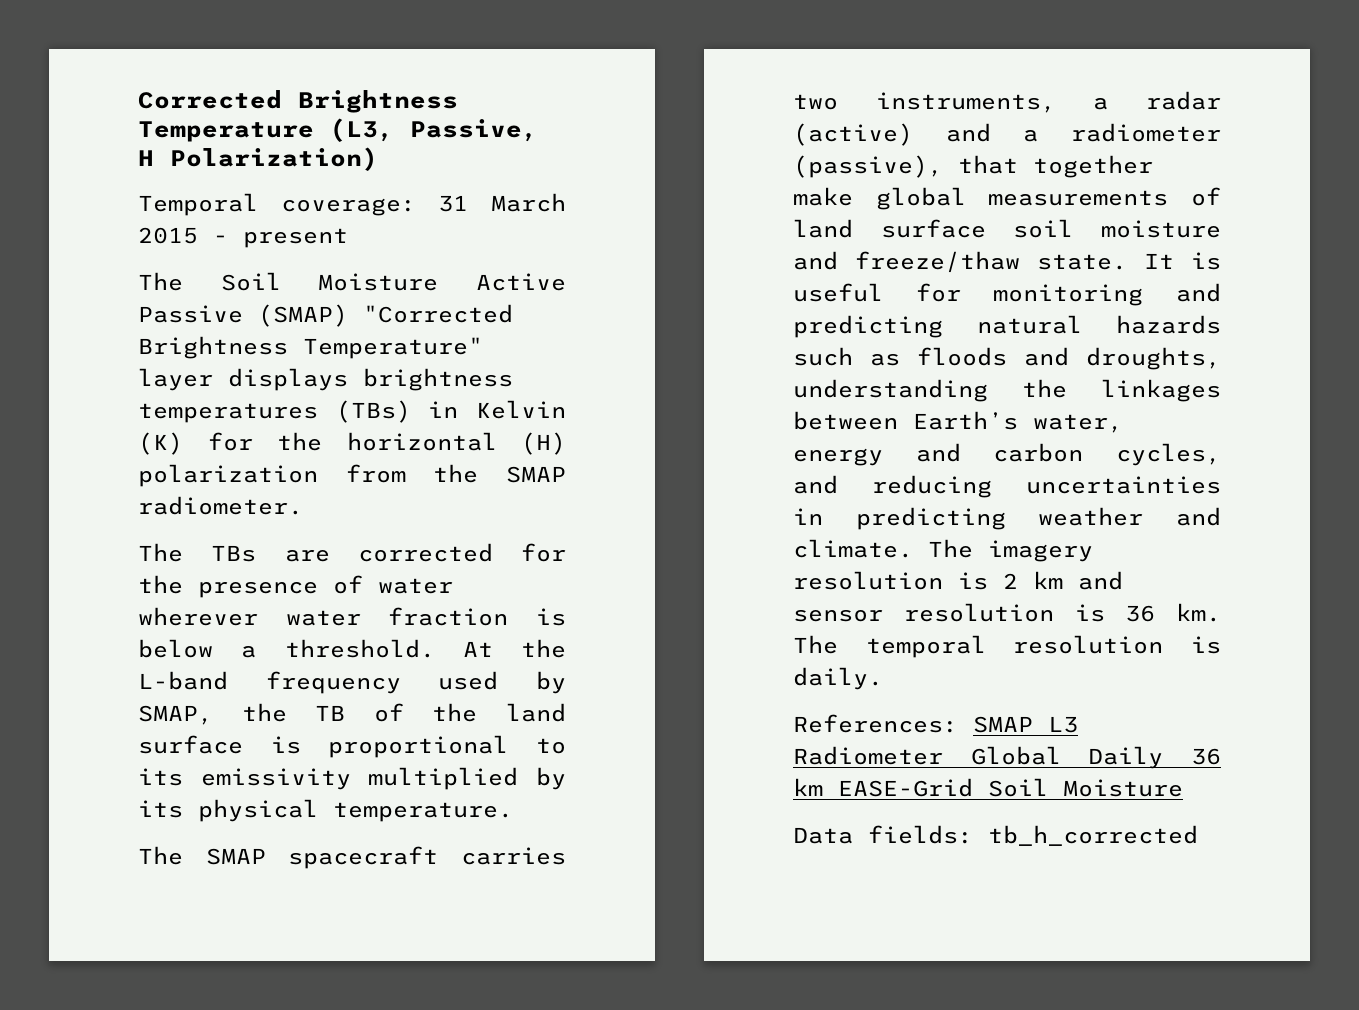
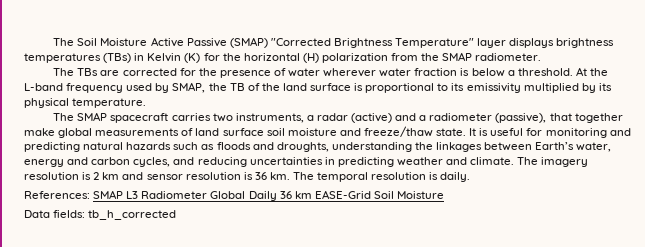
[138,90,458,113] [138,118,538,142] [138,147,378,171] [138,193,566,216] [138,227,348,248] Corrected Brightness Temperature (L3, Passive, H Polarization) // Temporal coverage: 31 March 2015 - present // -> (53, 42) none

